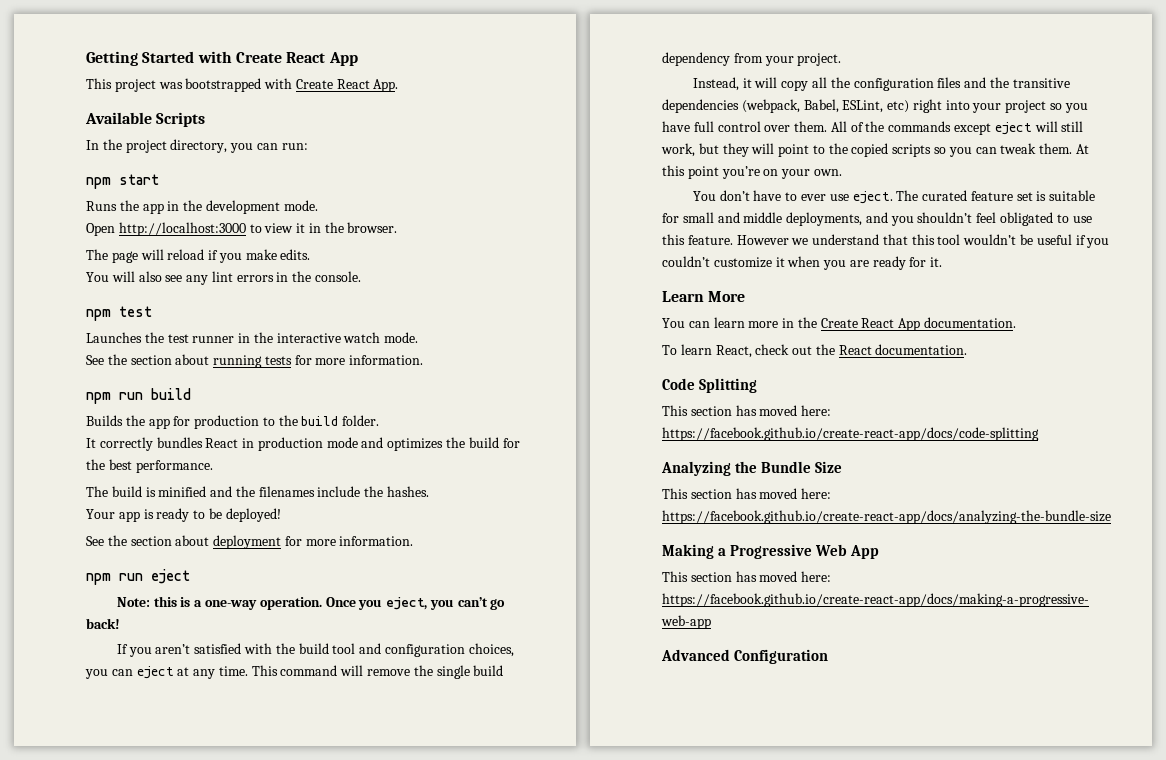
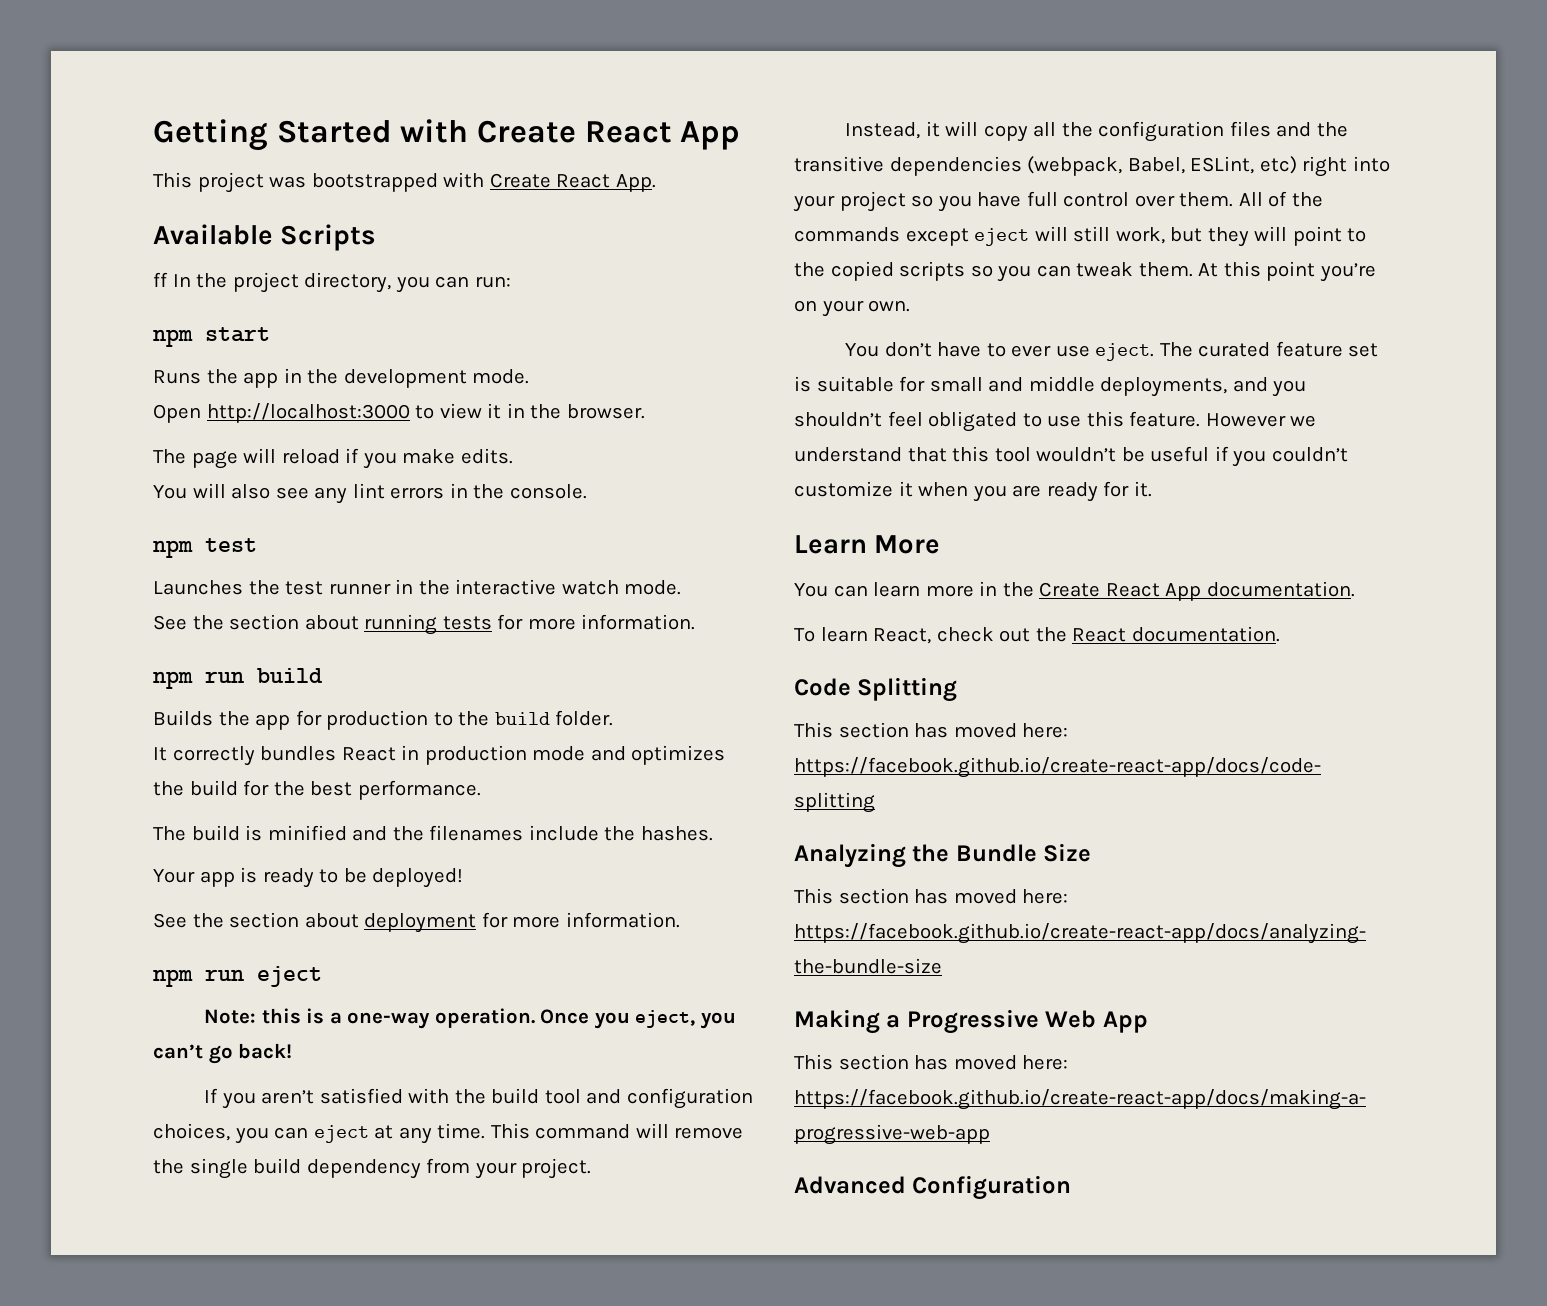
(206, 119) none -> [153,272,168,287] ff

